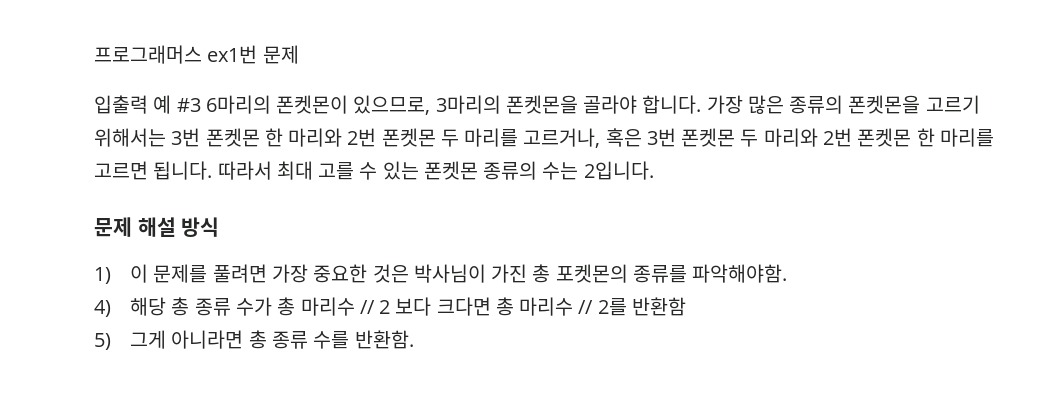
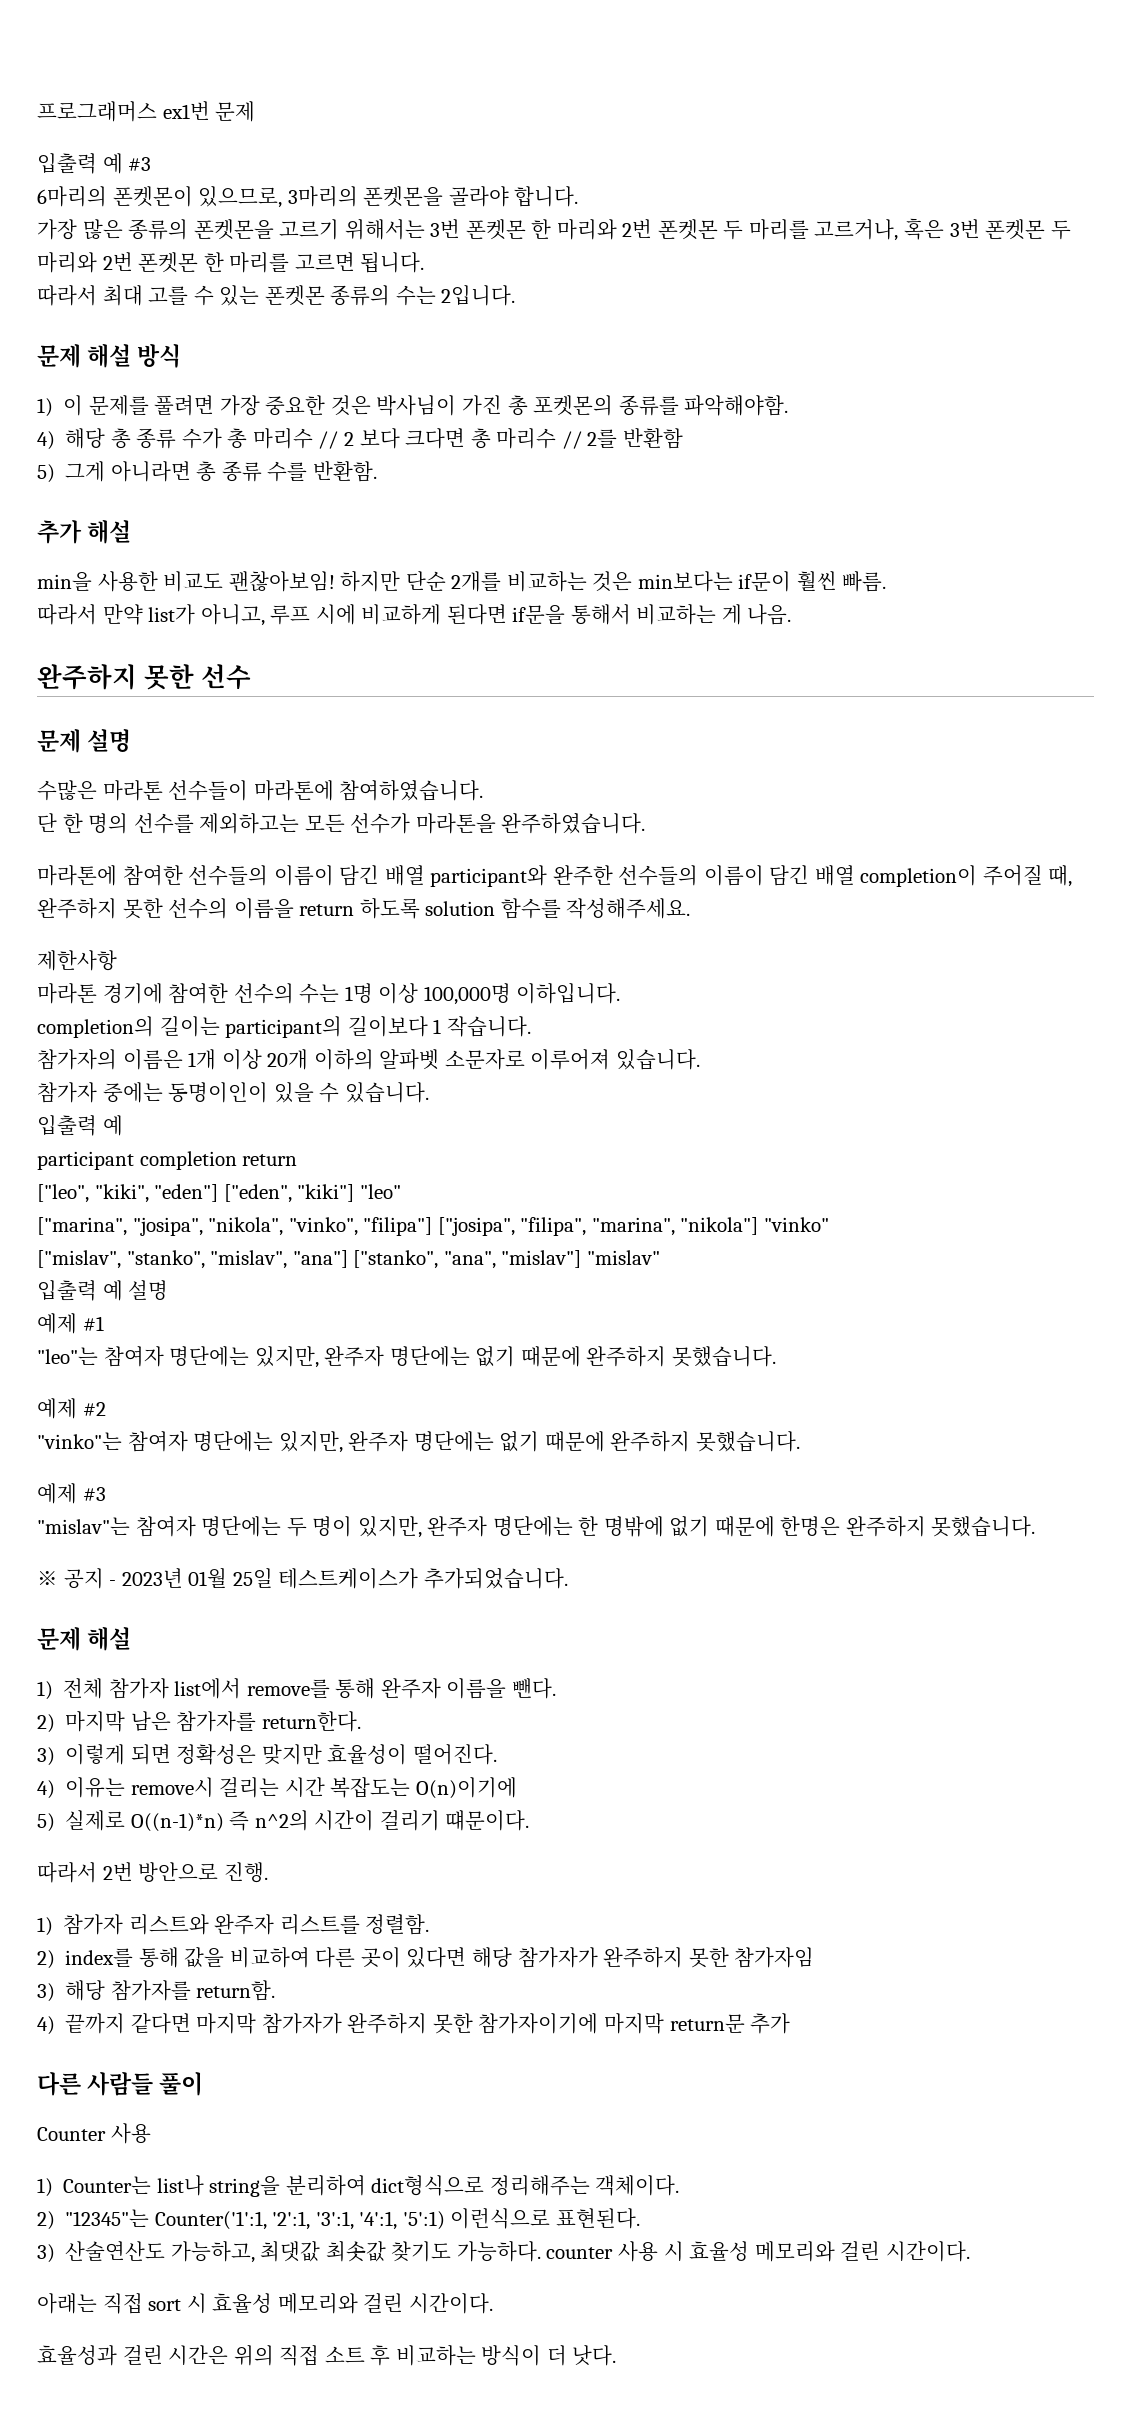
(201, 105) none -> (152, 164) //
(702, 104) none -> (579, 196) //
(213, 170) none -> (425, 262) //
(414, 339) none -> [37,520,132,544] [37,571,887,592] [37,604,792,626] [37,664,251,690] [37,729,132,753] [37,780,484,801] [37,813,646,834] [37,865,1073,887] [37,898,691,919] [37,950,117,971] [37,983,621,1005] [37,1016,531,1038] [37,1049,700,1070] [37,1082,429,1103] [37,1115,123,1136] [37,1151,298,1170] [37,1184,401,1203] [37,1217,829,1236] [37,1250,660,1269] [37,1280,169,1301] [37,1313,104,1334] [37,1346,776,1368] [37,1398,106,1419] [37,1431,800,1453] [37,1483,106,1504] [37,1516,1036,1538] [37,1567,568,1589] [37,1627,132,1651] [37,1678,556,1700] [37,1711,361,1733] [37,1744,497,1766] [37,1777,517,1799] [37,1810,530,1832] [37,1862,268,1883] [37,1914,430,1936] [37,1947,815,1969] [37,1980,276,2002] [37,2013,791,2035] [37,2072,204,2096] [37,2123,151,2144] [37,2175,680,2197] [37,2208,640,2230] [37,2241,970,2263] [37,2293,493,2314] [37,2345,617,2366] // 추가 해설 // min을 사용한 비교도 괜찮아보임! 하지만 단순 2개를 비교하는 것은 min보다는 if문이 훨씬 빠름. // 따라서 만약 list가 아니고, 루프 시에 비교하게 된다면 if문을 통해서 비교하는 게 나음. // 완주하지 못한 선수 // 문제 설명 // 수많은 마라톤 선수들이 마라톤에 참여하였습니다. // 단 한 명의 선수를 제외하고는 모든 선수가 마라톤을 완주하였습니다. // 마라톤에 참여한 선수들의 이름이 담긴 배열 participant와 완주한 선수들의 이름이 담긴 배열 completion이 주어질 때, 완주하지 못한 선수의 이름을 return 하도록 solution 함수를 작성해주세요. // 제한사항 // 마라톤 경기에 참여한 선수의 수는 1명 이상 100,000명 이하입니다. // completion의 길이는 participant의 길이보다 1 작습니다. // 참가자의 이름은 1개 이상 20개 이하의 알파벳 소문자로 이루어져 있습니다. // 참가자 중에는 동명이인이 있을 수 있습니다. // 입출력 예 // participant completion return // ["leo", "kiki", "eden"] ["eden", "kiki"] "leo" // ["marina", "josipa", "nikola", "vinko", "filipa"] ["josipa", "filipa", "marina", "nikola"] "vinko" // ["mislav", "stanko", "mislav", "ana"] ["stanko", "ana", "mislav"] "mislav" // 입출력 예 설명 // 예제 #1 // "leo"는 참여자 명단에는 있지만, 완주자 명단에는 없기 때문에 완주하지 못했습니다. // 예제 #2 // "vinko"는 참여자 명단에는 있지만, 완주자 명단에는 없기 때문에 완주하지 못했습니다. // 예제 #3 // "mislav"는 참여자 명단에는 두 명이 있지만, 완주자 명단에는 한 명밖에 없기 때문에 한명은 완주하지 못했습니다. // ※ 공지 - 2023년 01월 25일 테스트케이스가 추가되었습니다. // 문제 해설 // 1) 전체 참가자 list에서 remove를 통해 완주자 이름을 뺀다. // 2) 마지막 남은 참가자를 return한다. // 3) 이렇게 되면 정확성은 맞지만 효율성이 떨어진다. // 4) 이유는 remove시 걸리는 시간 복잡도는 O(n)이기에 // 5) 실제로 O((n-1)*n) 즉 n^2의 시간이 걸리기 떄문이다. // 따라서 2번 방안으로 진행. // 1) 참가자 리스트와 완주자 리스트를 정렬함. // 2) index를 통해 값을 비교하여 다른 곳이 있다면 해당 참가자가 완주하지 못한 참가자임 // 3) 해당 참가자를 return함. // 4) 끝까지 같다면 마지막 참가자가 완주하지 못한 참가자이기에 마지막 return문 추가 // 다른 사람들 풀이 // Counter 사용 // 1) Counter는 list나 string을 분리하여 dict형식으로 정리해주는 객체이다. // 2) "12345"는 Counter('1':1, '2':1, '3':1, '4':1, '5':1) 이런식으로 표현된다. // 3) 산술연산도 가능하고, 최댓값 최솟값 찾기도 가능하다. counter 사용 시 효율성 메모리와 걸린 시간이다. // 아래는 직접 sort 시 효율성 메모리와 걸린 시간이다. // 효율성과 걸린 시간은 위의 직접 소트 후 비교하는 방식이 더 낫다.

